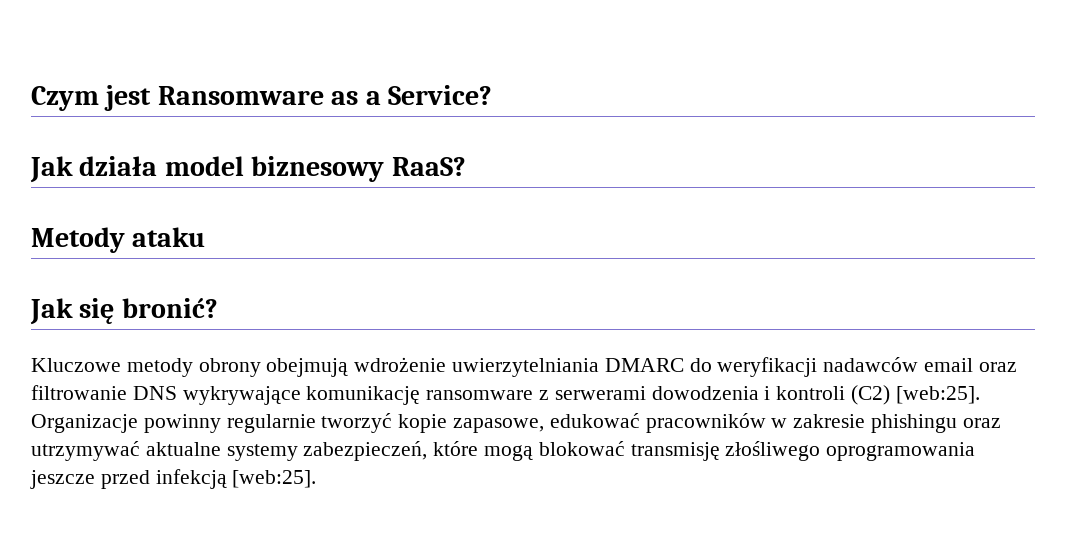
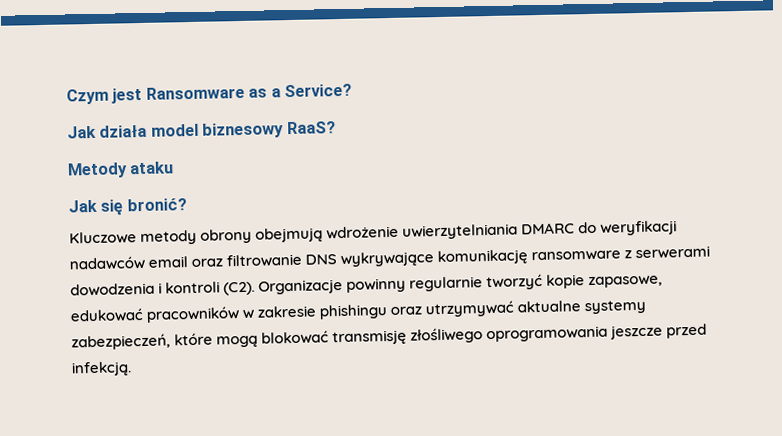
[851,385,980,405] (C2) [web:25]. -> [223,281,256,296] (C2).
[155,469,317,489] infekcją [web:25]. -> [71,361,132,377] infekcją.

